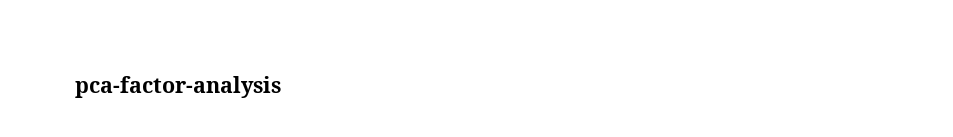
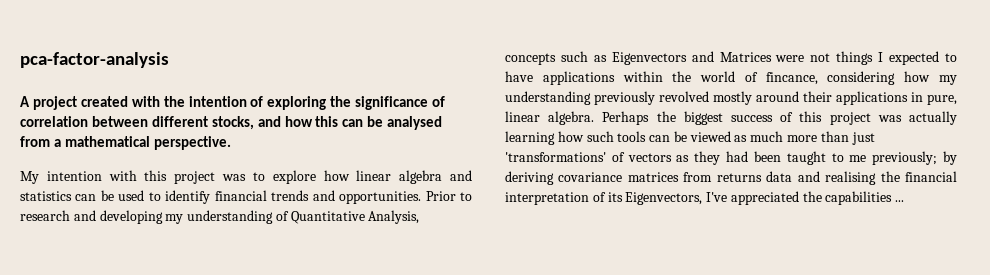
(281, 87) none -> [20,96,446,110] [20,116,443,130] [20,136,231,150] [20,170,472,184] [20,190,472,204] [20,210,420,224] [505,51,957,65] [505,71,957,85] [505,91,957,105] [505,111,957,125] [505,131,875,145] [505,151,957,165] [505,171,957,185] [505,191,905,205] // A project created with the intention of exploring the significance of correlation between different stocks, and how this can be analysed from a mathematical perspective. // My intention with this project was to explore how linear algebra and statistics can be used to identify financial trends and opportunities. Prior to research and developing my understanding of Quantitative Analysis, concepts such as Eigenvectors and Matrices were not things I expected to have applications within the world of fincance, considering how my understanding previously revolved mostly around their applications in pure, linear algebra. Perhaps the biggest success of this project was actually learning how such tools can be viewed as much more than just 'transformations' of vectors as they had been taught to me previously; by deriving covariance matrices from returns data and realising the financial interpretation of its Eigenvectors, I've appreciated the capabilities ...

